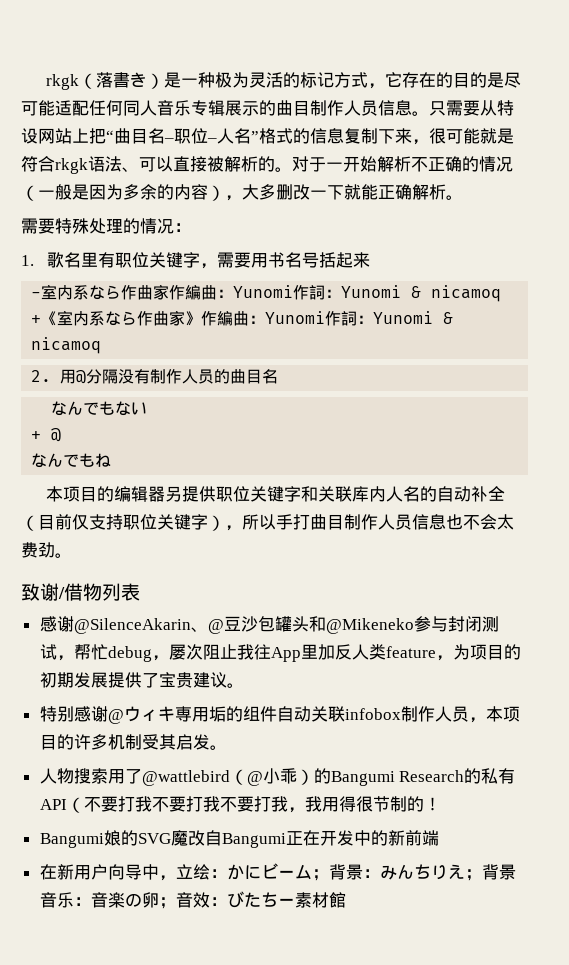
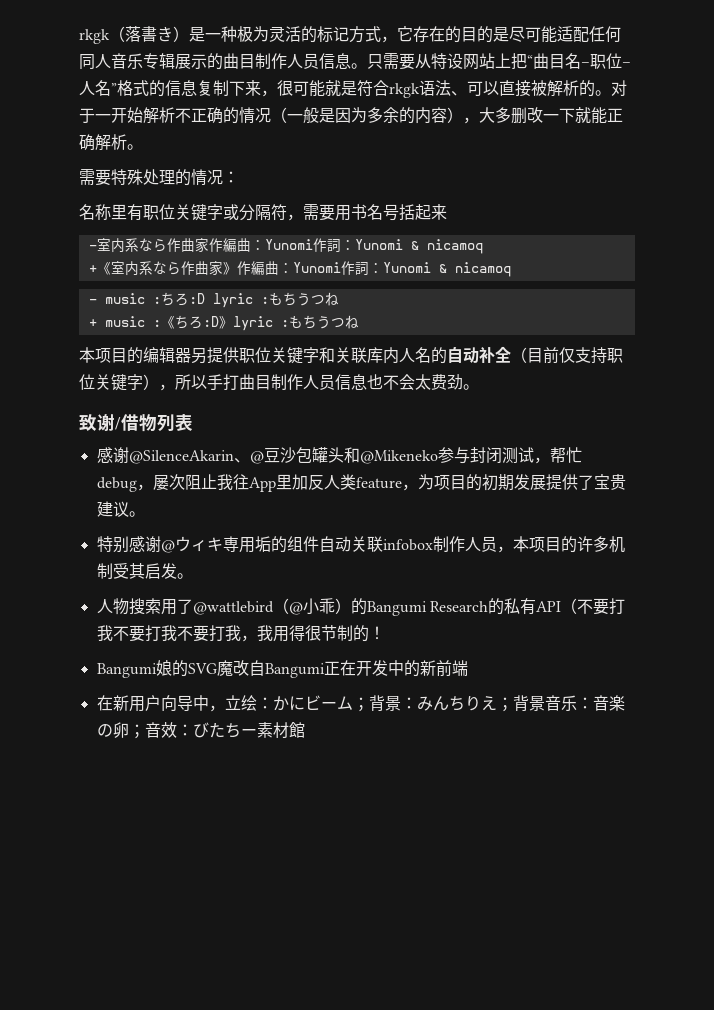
[21,252,81,268] 1.歌名 -> [79,204,111,220] 名称
(200, 260) none -> [223,204,287,221] 或分隔符
[31,369,278,384] [51,401,148,416] [31,428,62,442] [31,453,96,468] 2.用@分隔没有制作人员的曲目名 // なんでもない // + @ // なんでも -> [88,292,339,308] [88,315,345,331] - music :ちろ:D lyric :もちうつね // + music :《ちろ:D》lyric :もちうつ

